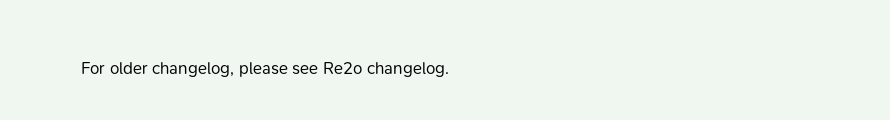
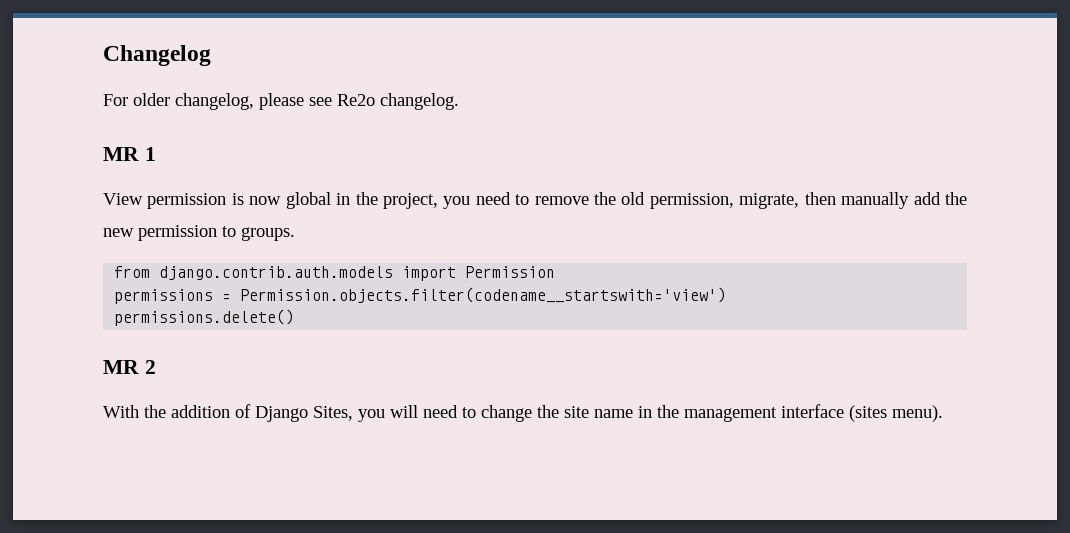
(81, 68) none -> [103,45,211,66] Changelog //
(449, 69) none -> [103,147,156,161] [103,192,968,209] [103,225,295,241] [114,266,556,281] [114,287,727,304] [114,309,295,326] [103,360,156,374] [103,404,943,422] // MR 1 // View permission is now global in the project, you need to remove the old permission, migrate, then manually add the new permission to groups. // from django.contrib.auth.models import Permission // permissions = Permission.objects.filter(codename__startswith='view') // permissions.delete() // MR 2 // With the addition of Django Sites, you will need to change the site name in the management interface (sites menu).

